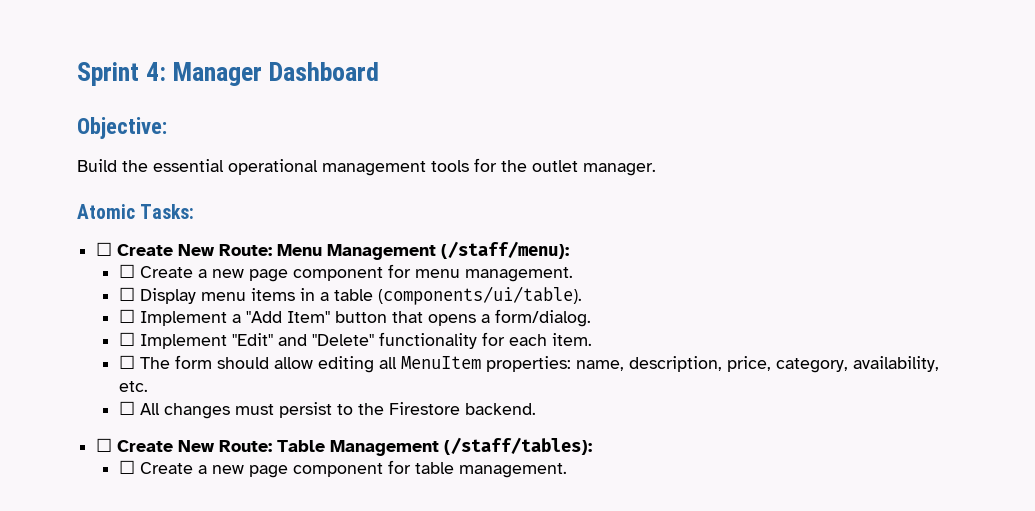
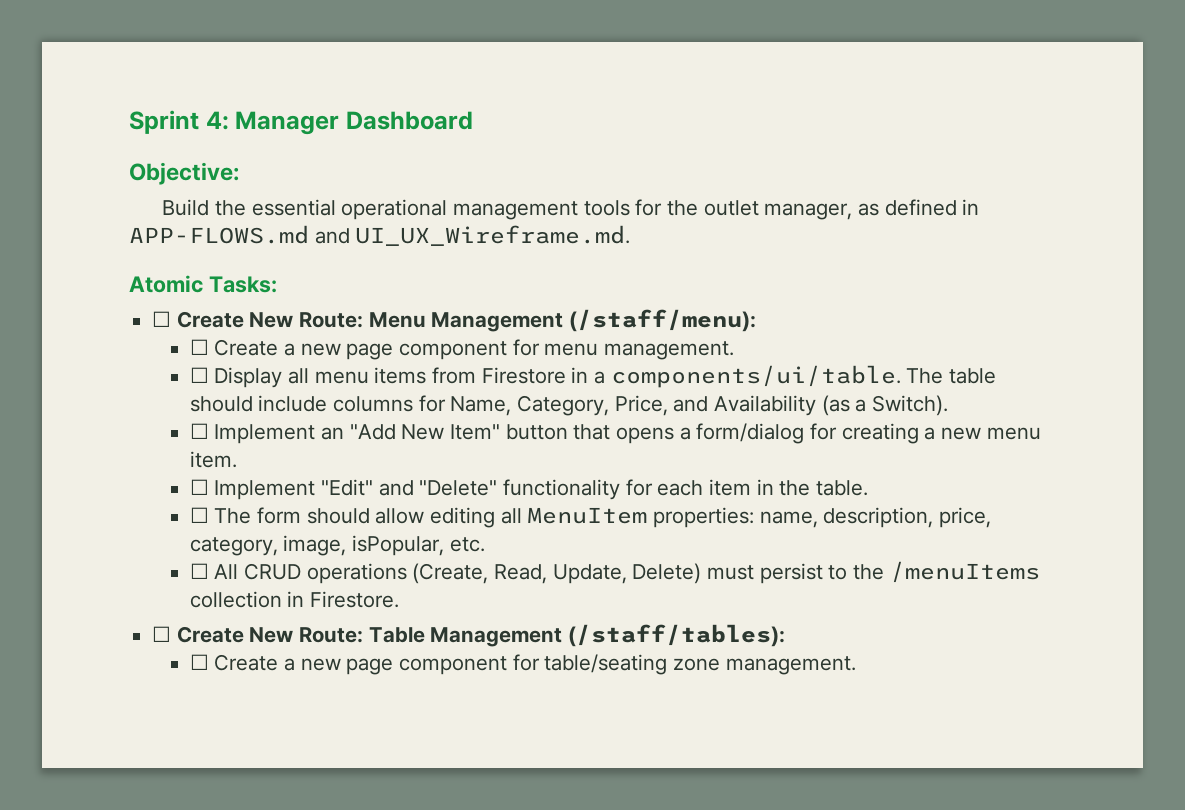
[583,163,656,176] manager. -> [764,199,980,220] [129,225,631,246] manager, as defined in APP-FLOWS.md and UI_UX_Wireframe.md.
(197, 296) none -> [287,368,309,384] all
[300,286,583,305] [119,309,283,326] in a table (components/ui/table). // ☐ Implement a "Add -> [431,365,996,388] [189,395,948,416] [189,423,445,444] from Firestore in a components/ui/table. The table should include columns for Name, Category, Price, and Availability (as a Switch). // ☐ Implement an "Add New
[495,309,592,327] form/dialog. -> [696,423,1041,444] [189,451,237,468] form/dialog for creating a new menu item.
[552,333,593,346] item. -> [708,479,868,496] item in the table.
[853,356,940,372] availability, -> [283,535,444,556] image, isPopular,
[164,402,537,419] changes must persist to the Firestore backend. -> [243,561,1040,584] [189,591,399,608] CRUD operations (Create, Read, Update, Delete) must persist to the /menuItems collection in Firestore.
[415,462,455,474] table -> [544,654,720,675] table/seating zone

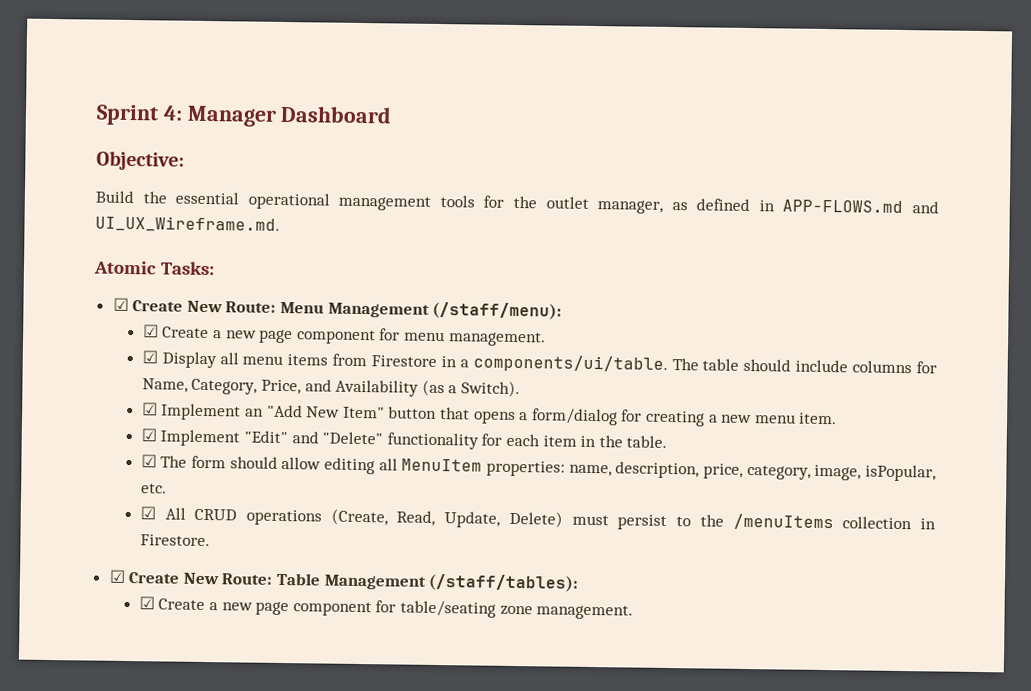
[152,311,172,327] ☐ -> [112,297,129,311] ☑
[189,339,209,355] ☐ -> [142,324,159,338] ☑
[189,367,209,383] ☐ -> [141,350,158,364] ☑
[189,423,209,439] ☐ -> [141,402,158,416] ☑
[189,479,209,495] ☐ -> [140,428,157,442] ☑
[189,507,209,523] ☐ -> [140,454,157,468] ☑
[189,563,209,579] ☐ -> [139,506,156,520] ☑
[152,626,172,642] ☐ -> [108,569,126,583] ☑
[189,654,209,670] ☐ -> [138,596,155,610] ☑

